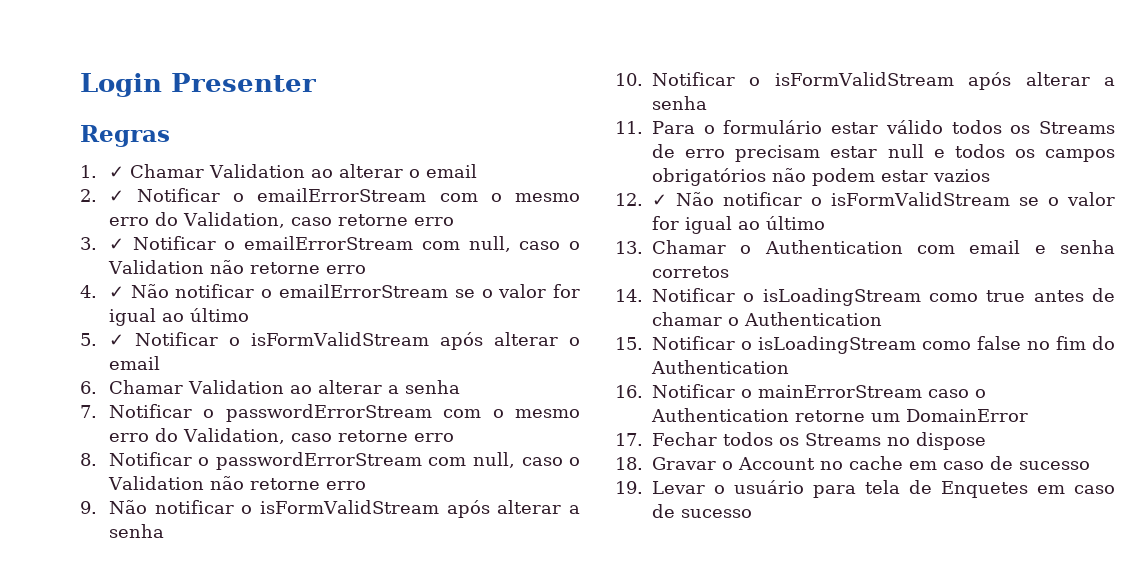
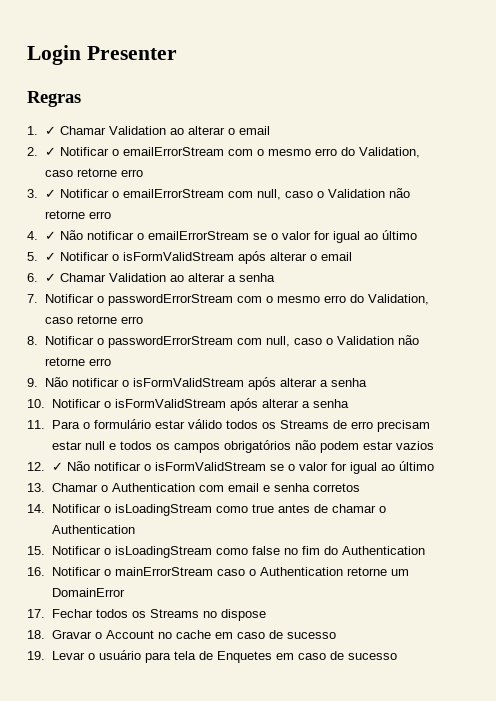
(97, 387) none -> [44,273,56,282] ✓

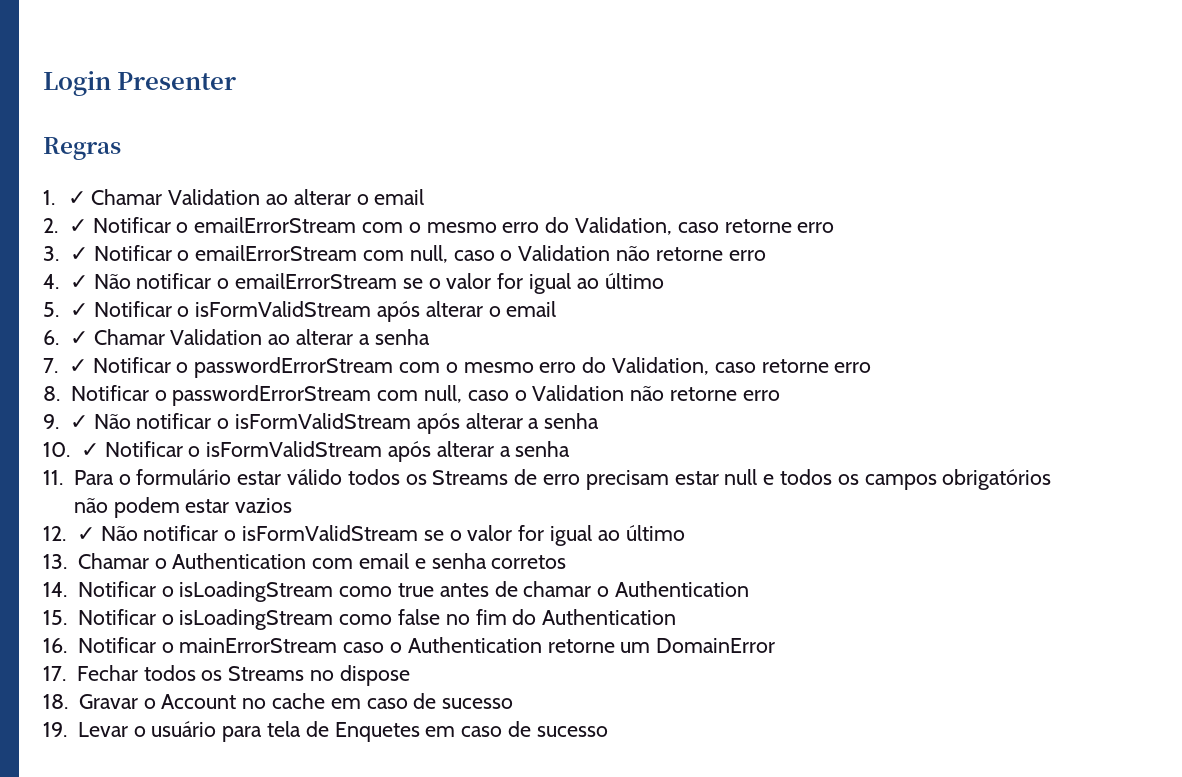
(38, 298) none -> [68,359,87,373] ✓
(38, 382) none -> [69,415,88,429] ✓
(45, 403) none -> [80,443,99,457] ✓

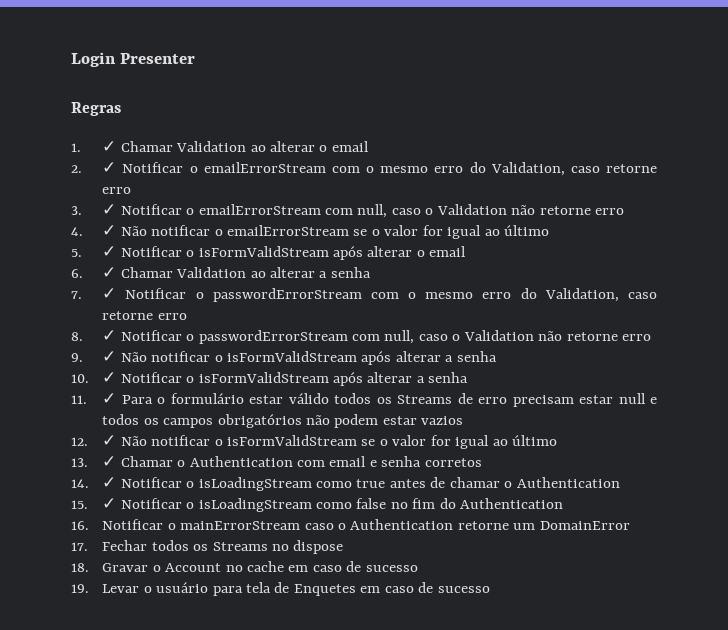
(60, 393) none -> [102,330,117,341] ✓
(63, 477) none -> [102,393,117,404] ✓
(67, 561) none -> [102,456,117,467] ✓
(67, 589) none -> [102,477,117,488] ✓
(67, 617) none -> [102,498,117,509] ✓

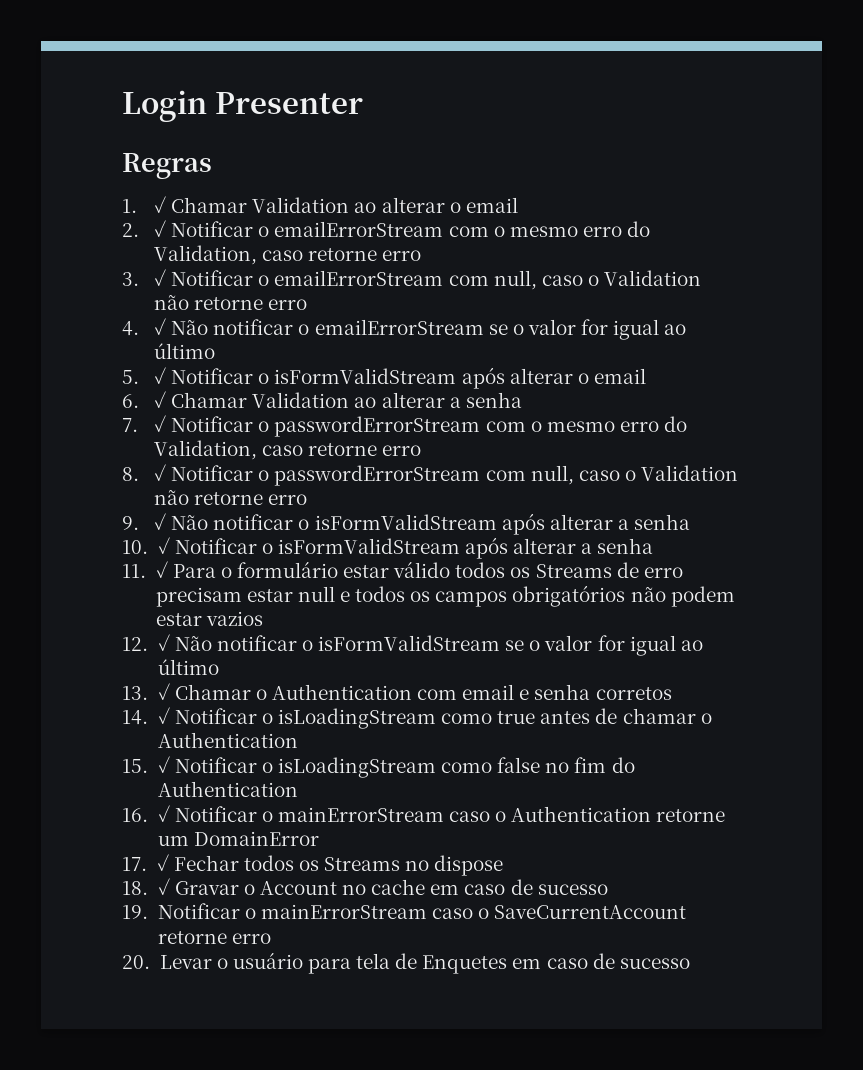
(89, 525) none -> [157,805,170,822] ✓
(88, 546) none -> [156,854,169,871] ✓
(89, 567) none -> [157,878,170,895] ✓
(89, 588) none -> [157,903,687,919] [157,931,271,944] [122,955,150,969] Notificar o mainErrorStream caso o SaveCurrentAccount retorne erro // 20.

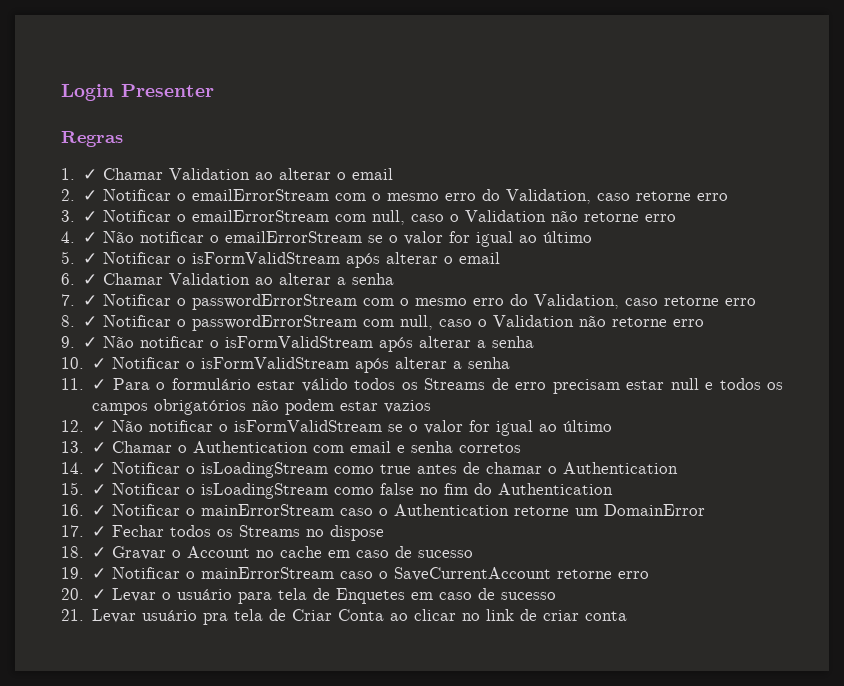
(148, 912) none -> [92,568,107,579] ✓
(150, 962) none -> [92,589,107,600] ✓
(690, 963) none -> [61,609,628,625] // 21. Levar usuário pra tela de Criar Conta ao clicar no link de criar conta

